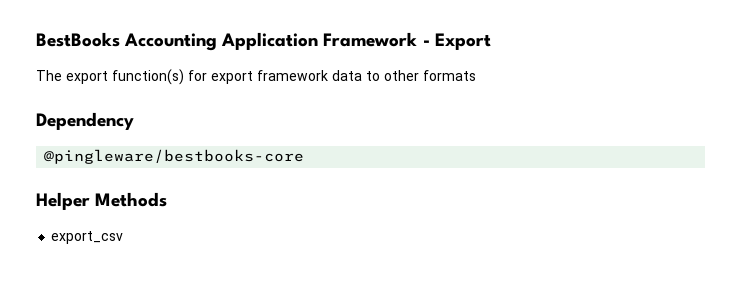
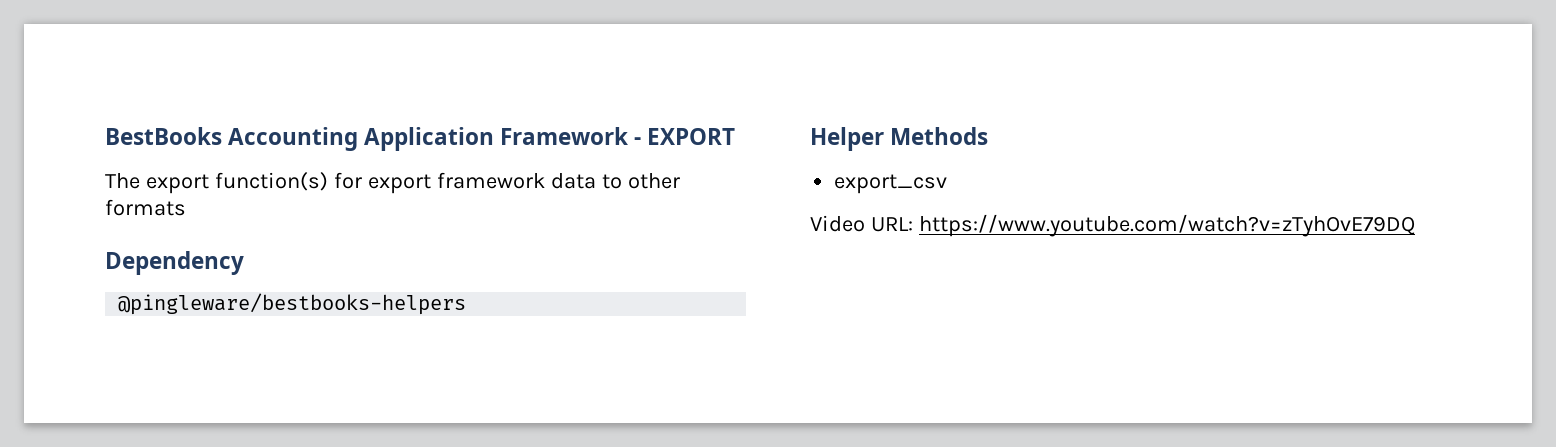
[434,33,491,50] Export -> [647,128,736,145] EXPORT
[44,149,305,164] @pingleware/bestbooks-core -> [118,293,467,315] @pingleware/bestbooks-helpers
(124, 237) none -> [810,214,1415,237] // Video URL: https://www.youtube.com/watch?v=zTyhOvE79DQ

